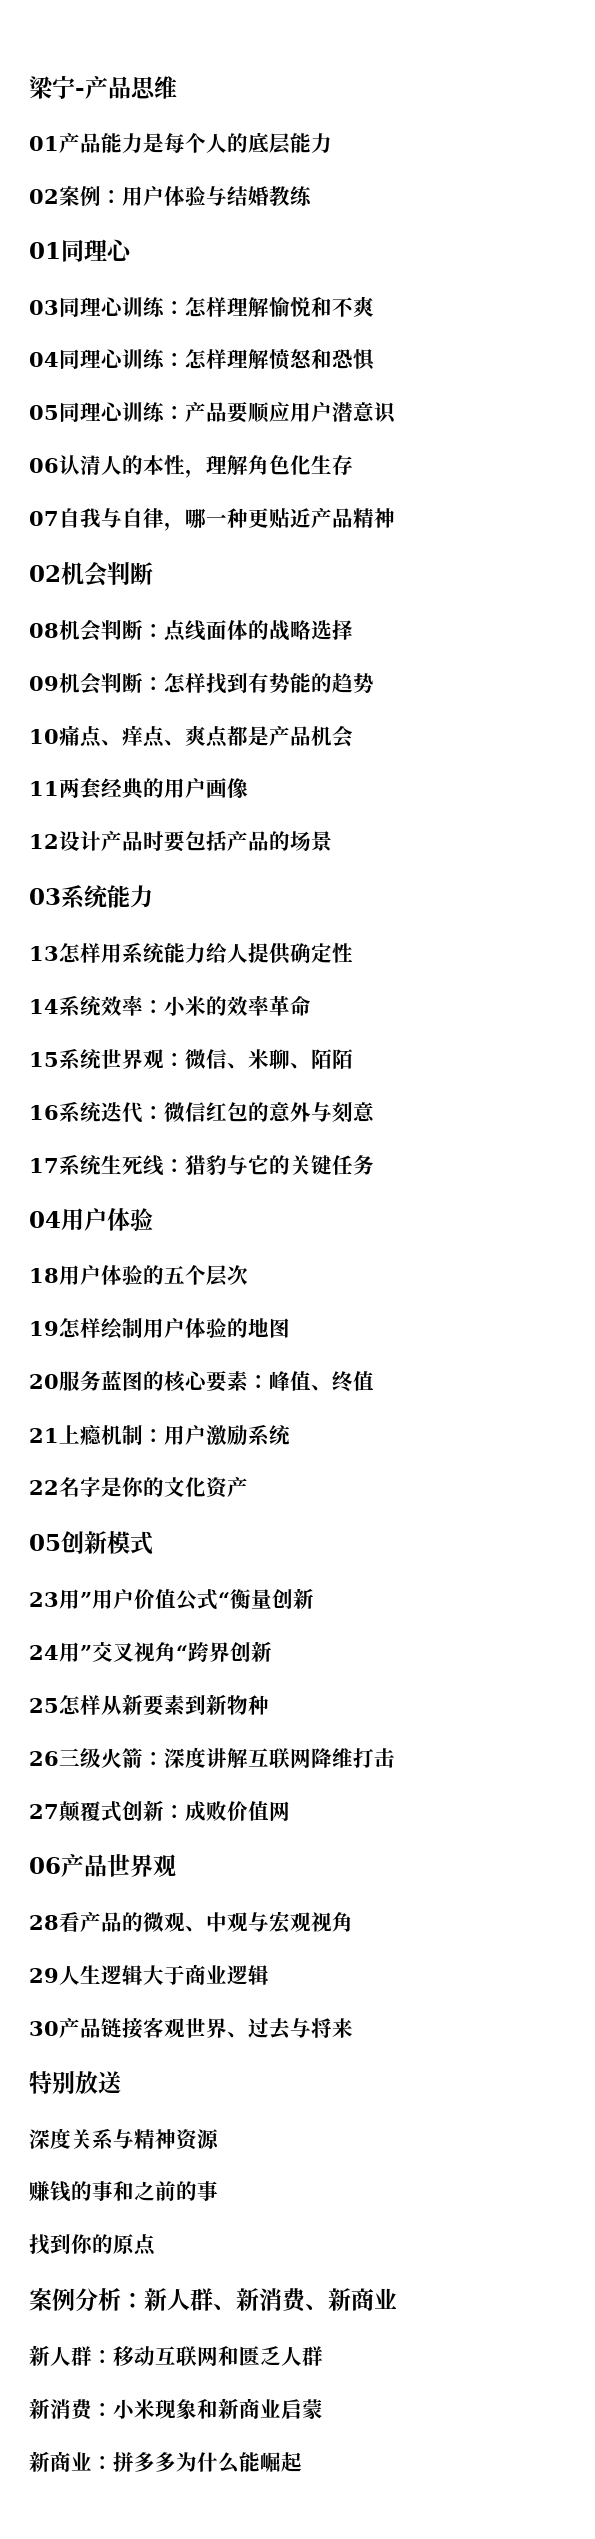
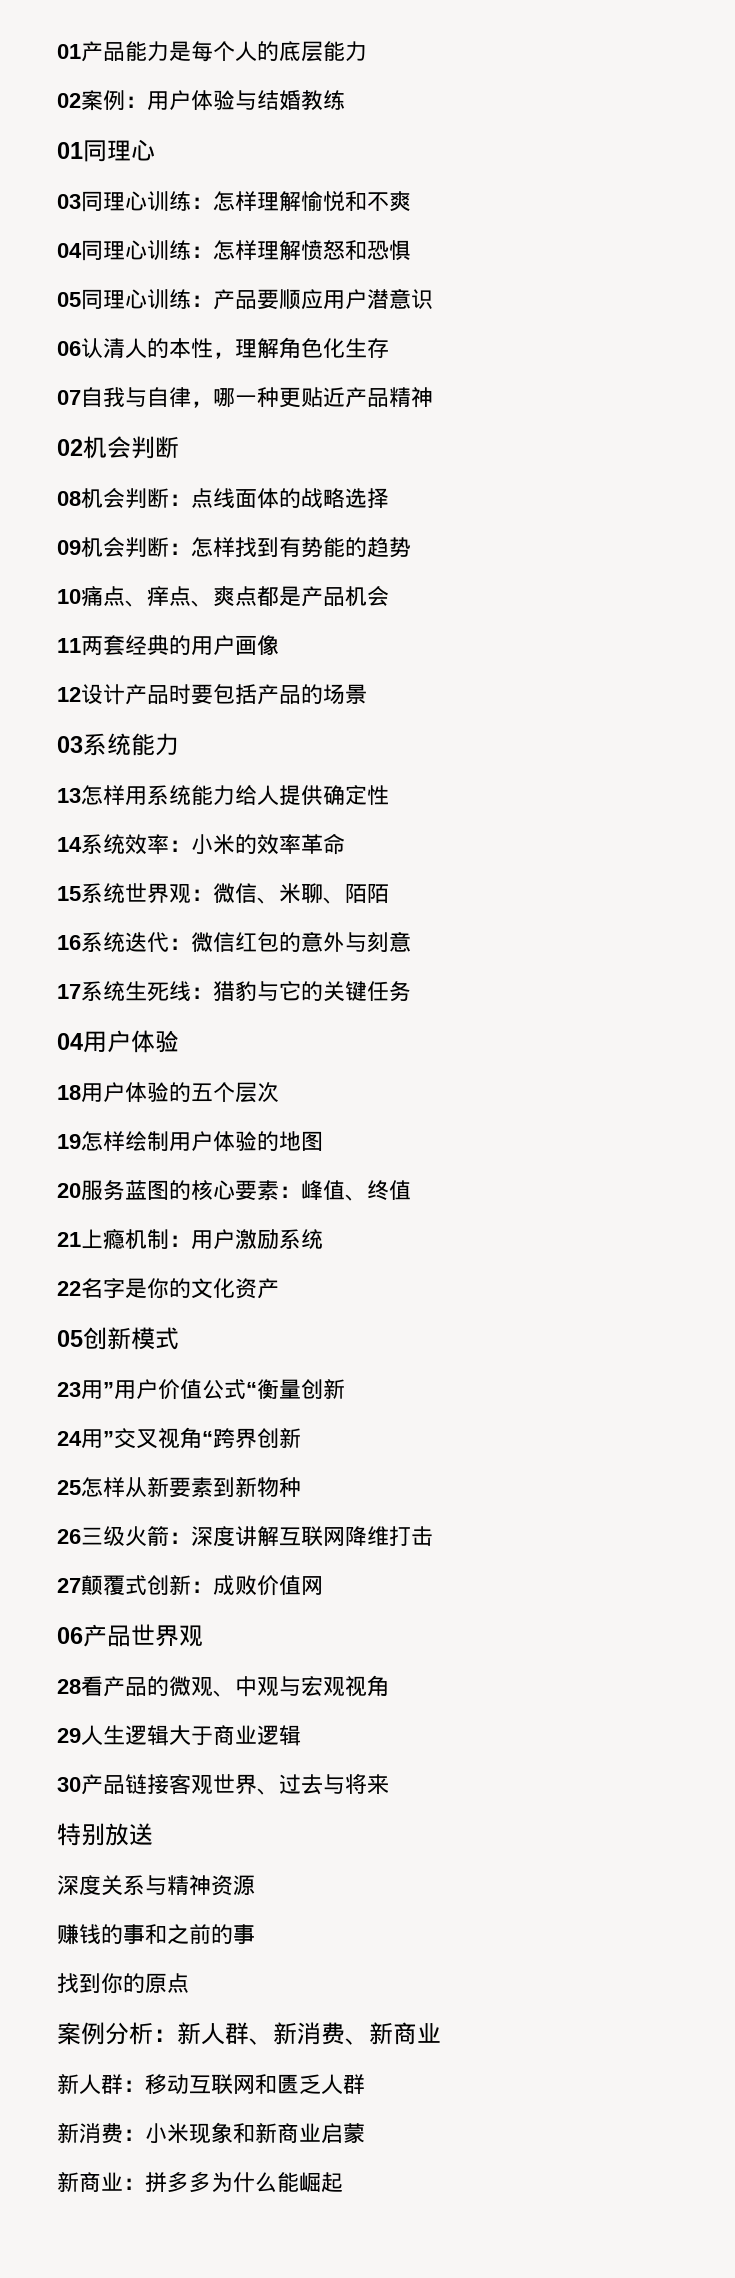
[29,75,177,99] 梁宁-产品思维 // -> (57, 51) none

